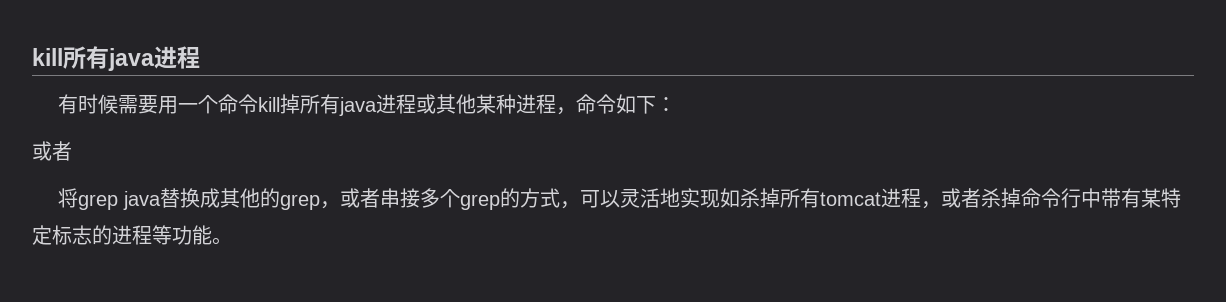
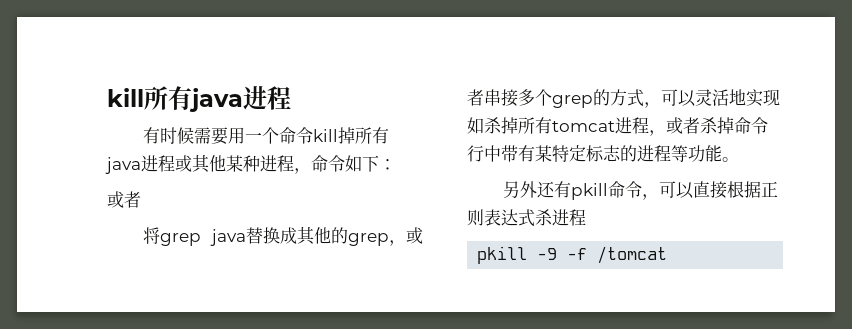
(232, 241) none -> [503,181,779,200] [467,209,586,227] [477,246,668,264] // 另外还有pkill命令，可以直接根据正则表达式杀进程 // pkill -9 -f /tomcat

